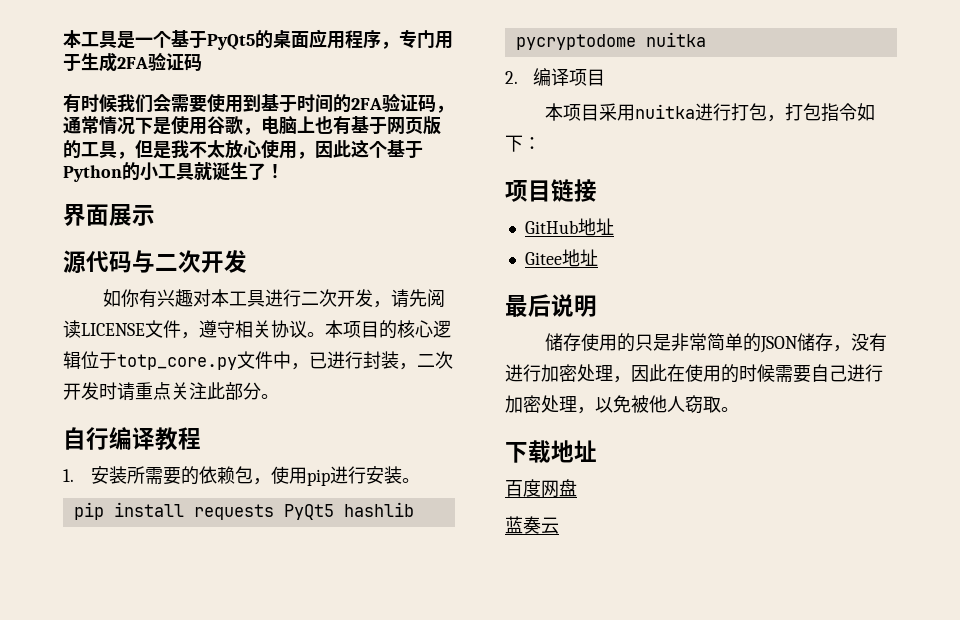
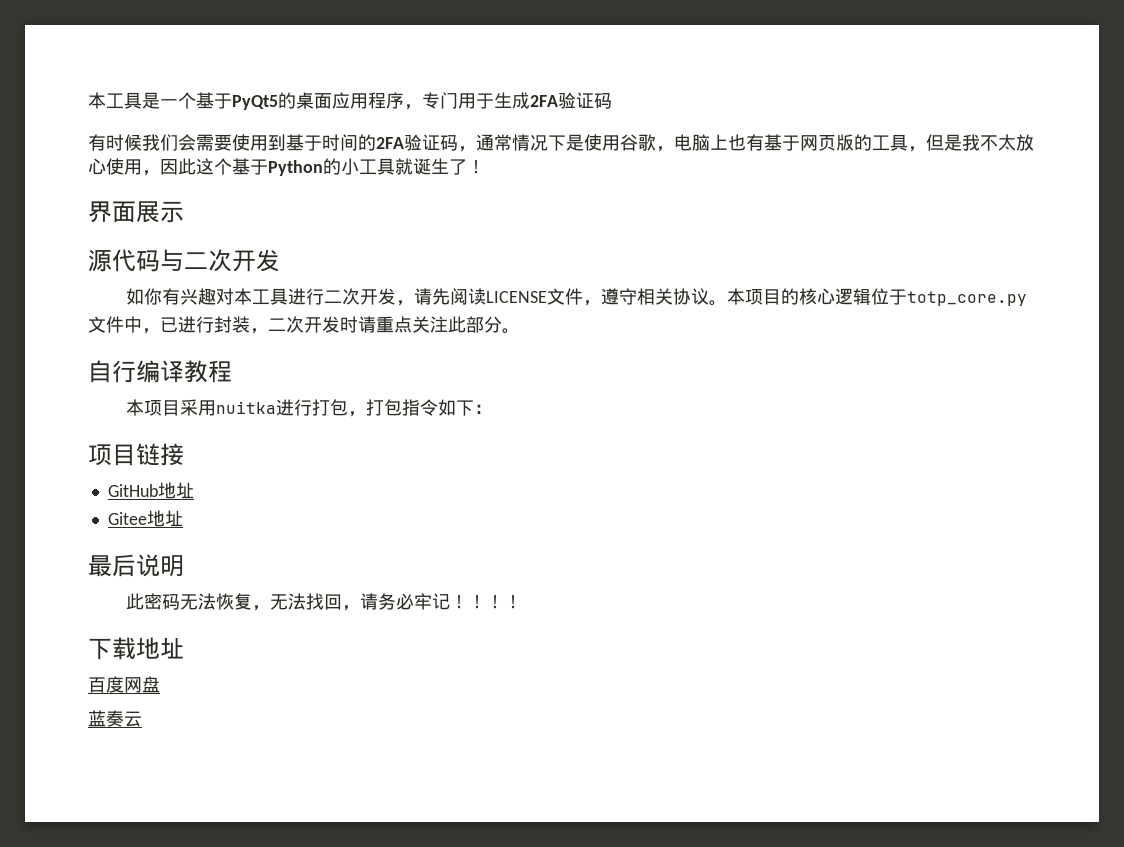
[63,466,421,486] [73,502,414,520] [515,32,706,50] [505,68,606,86] // 1.安装所需要的依赖包，使用pip进行安装。 // pip install requests PyQt5 hashlib pycryptodome nuitka // 2.编译项目 -> (232, 371) none
[544,333,887,353] [505,364,883,383] [505,395,739,414] 储存使用的只是非常简单的JSON储存，没有进行加密处理，因此在使用的时候需要自己进行加密处理，以免被他人窃取。 -> [125,593,522,611] 此密码无法恢复，无法找回，请务必牢记！！！！

